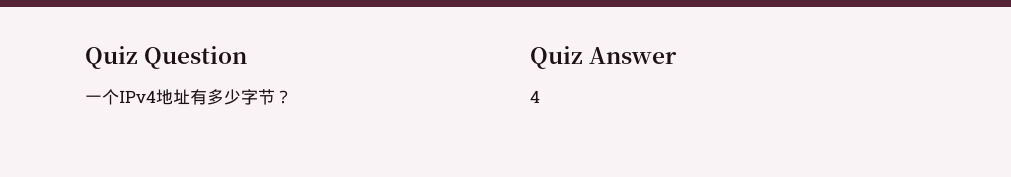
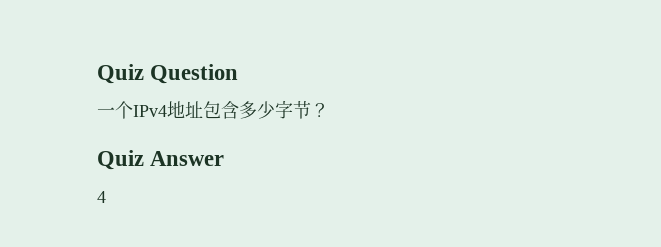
[190,89,207,105] 有 -> [203,101,239,119] 包含

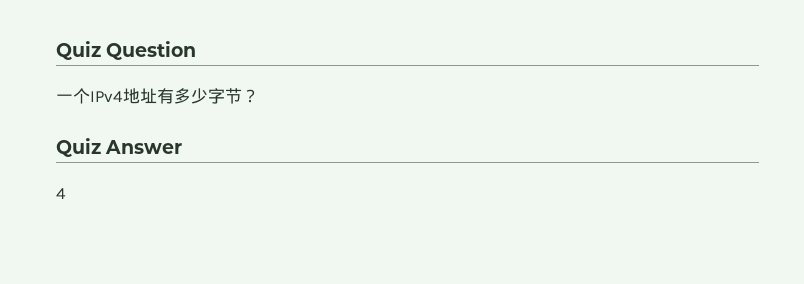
[203,101,239,119] 包含 -> [157,88,174,104] 有

